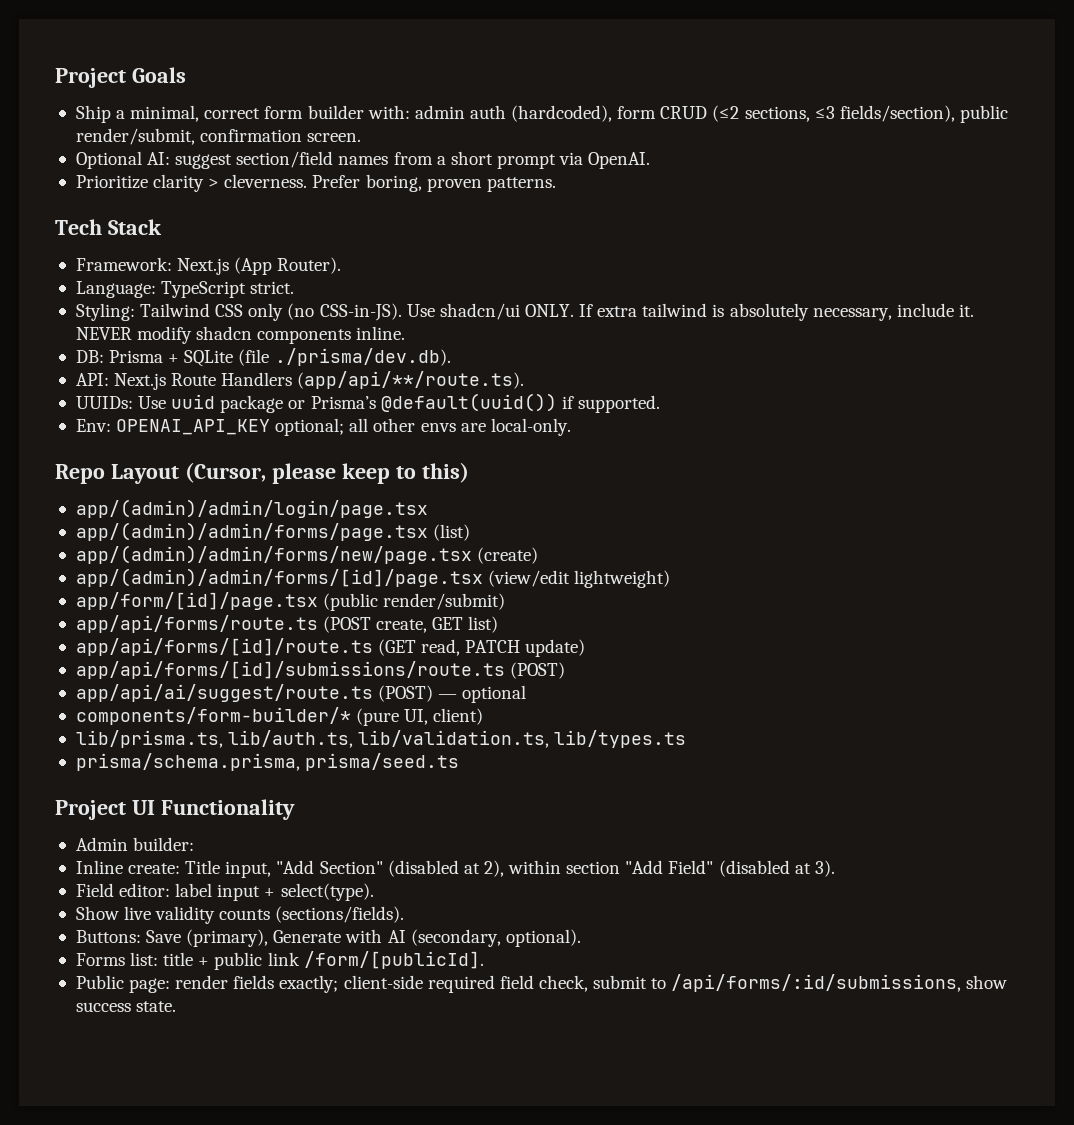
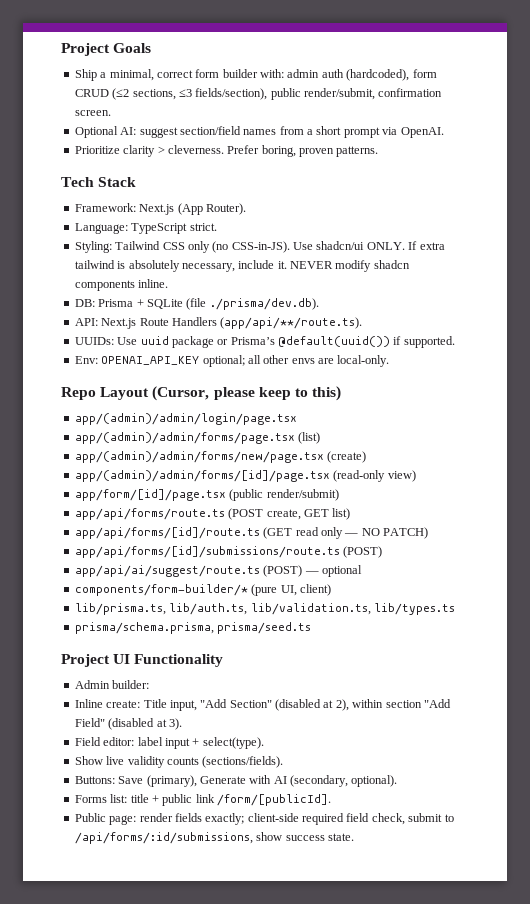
[488,570,671,588] (view/edit lightweight) -> [333,470,416,482] (read-only view)
[421,639,586,657] read, PATCH update) -> [295,527,428,539] read only — NO PATCH)

